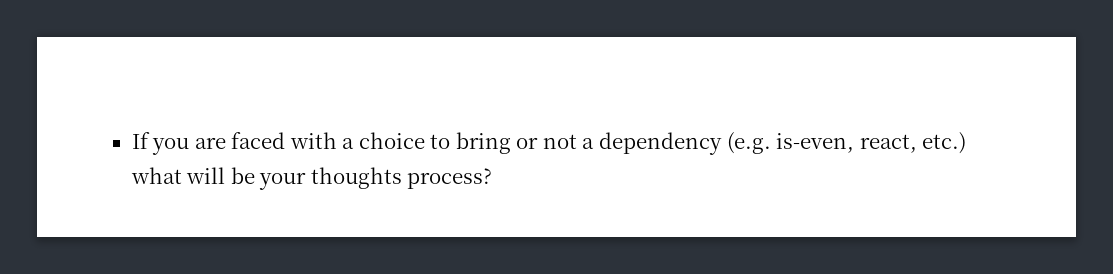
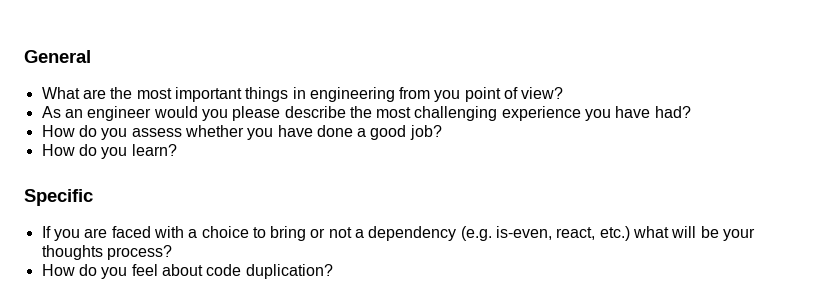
(131, 140) none -> [24,50,91,63] [41,87,564,102] [41,106,691,121] [41,125,442,140] [41,144,177,159] [24,189,93,206] General // What are the most important things in engineering from you point of view? // As an engineer would you please describe the most challenging experience you have had? // How do you assess whether you have done a good job? // How do you learn? // Specific //
(493, 178) none -> [41,264,333,279] // How do you feel about code duplication?

